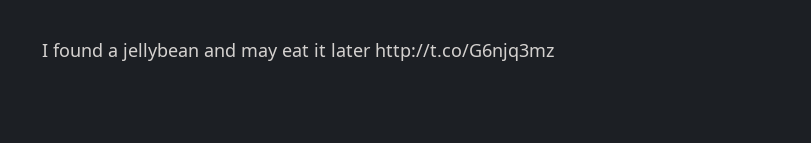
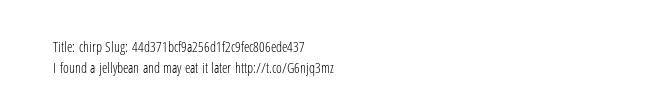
(42, 50) none -> [53,41,305,55] Title: chirp Slug: 44d371bcf9a256d1f2c9fec806ede437 //

